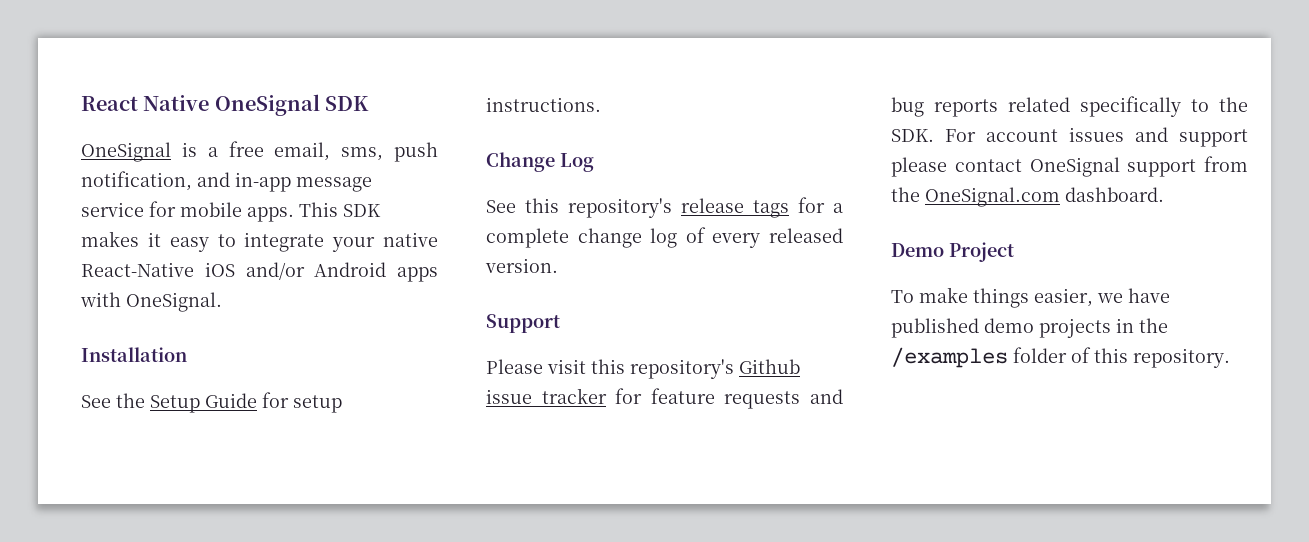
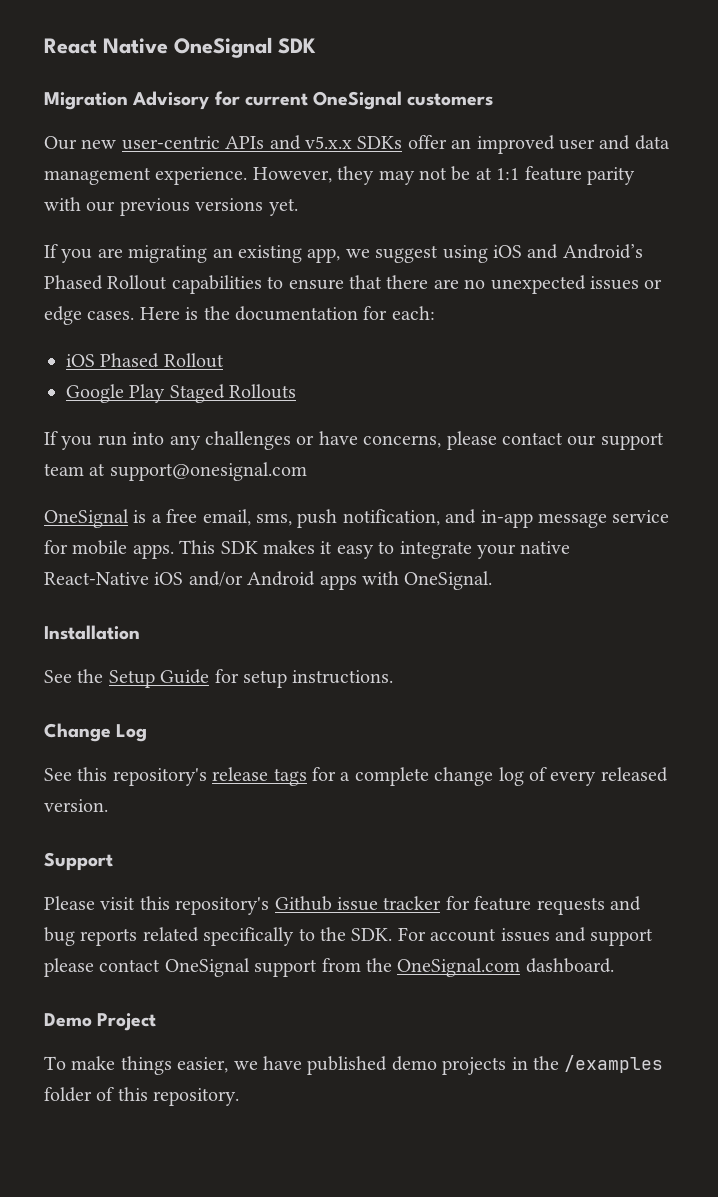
(370, 103) none -> [44,91,494,110] [44,135,670,154] [44,166,635,185] [44,197,298,216] [44,244,643,263] [44,275,663,294] [44,306,435,325] [66,353,224,368] [66,384,297,403] [44,431,664,450] [44,462,307,481] // Migration Advisory for current OneSignal customers // Our new user-centric APIs and v5.x.x SDKs offer an improved user and data management experience. However, they may not be at 1:1 feature parity with our previous versions yet. // If you are migrating an existing app, we suggest using iOS and Android’s Phased Rollout capabilities to ensure that there are no unexpected issues or edge cases. Here is the documentation for each: // iOS Phased Rollout // Google Play Staged Rollouts // If you run into any challenges or have concerns, please contact our support team at support@onesignal.com

